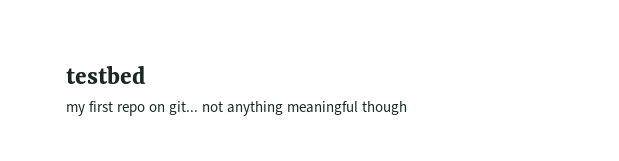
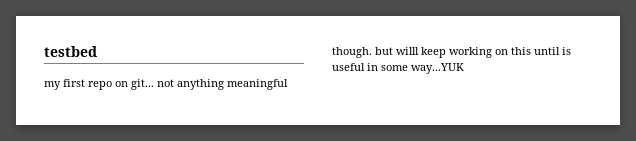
[362,101,408,115] though -> [332,47,571,58] [332,63,464,74] though. but willl keep working on this until is useful in some way...YUK

